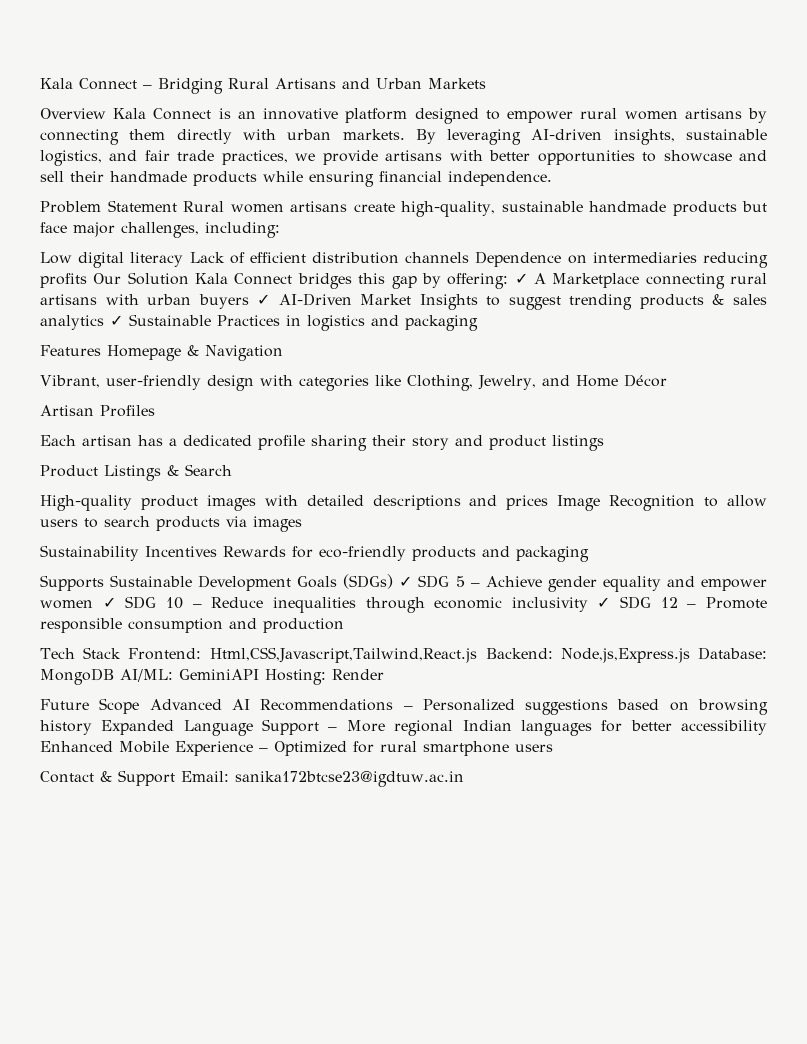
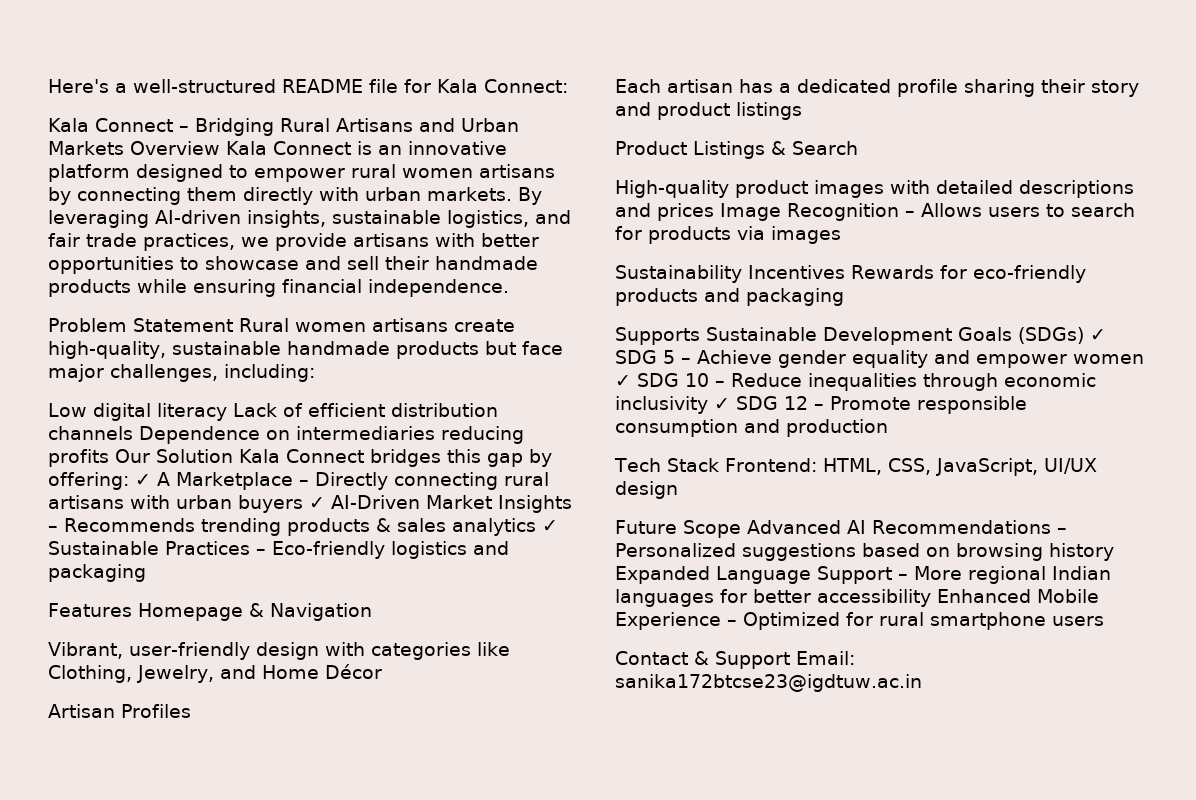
(40, 83) none -> [48,79,568,93] Here's a well-structured README file for Kala Connect: //
(486, 83) // -> (124, 148) none
(640, 280) none -> [298,472,388,490] – Directly
[486,296,561,310] to suggest -> [48,518,195,532] – Recommends
[286,315,301,326] in -> [256,541,385,559] – Eco-friendly
[704,495,767,507] to allow -> [904,203,982,217] – Allows
(150, 521) none -> [615,226,642,240] for
[209,647,767,663] [40,668,384,685] Html,CSS,Javascript,Tailwind,React.js Backend: Node,js,Express.js Database: MongoDB AI/ML: GeminiAPI Hosting: Render -> [822,458,1097,476] [615,481,678,499] HTML, CSS, JavaScript, UI/UX design

